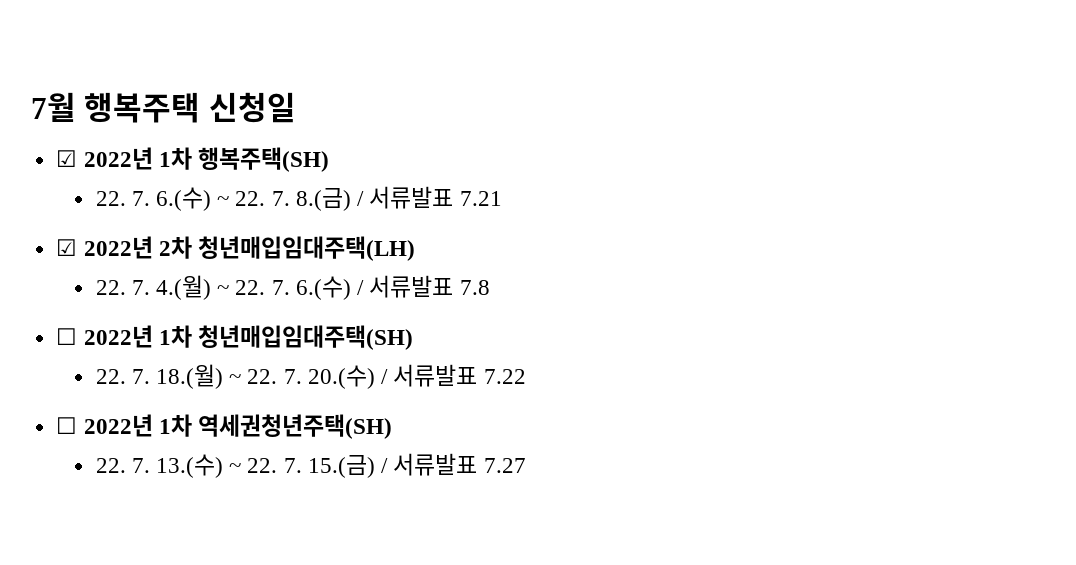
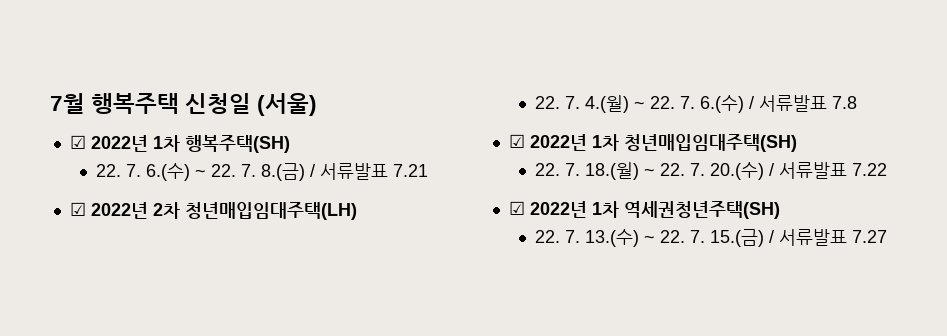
(296, 107) none -> [257,93,318,116] (서울)
[56,328,78,345] ☐ -> [508,134,525,148] ☑
[56,417,78,434] ☐ -> [508,201,525,215] ☑

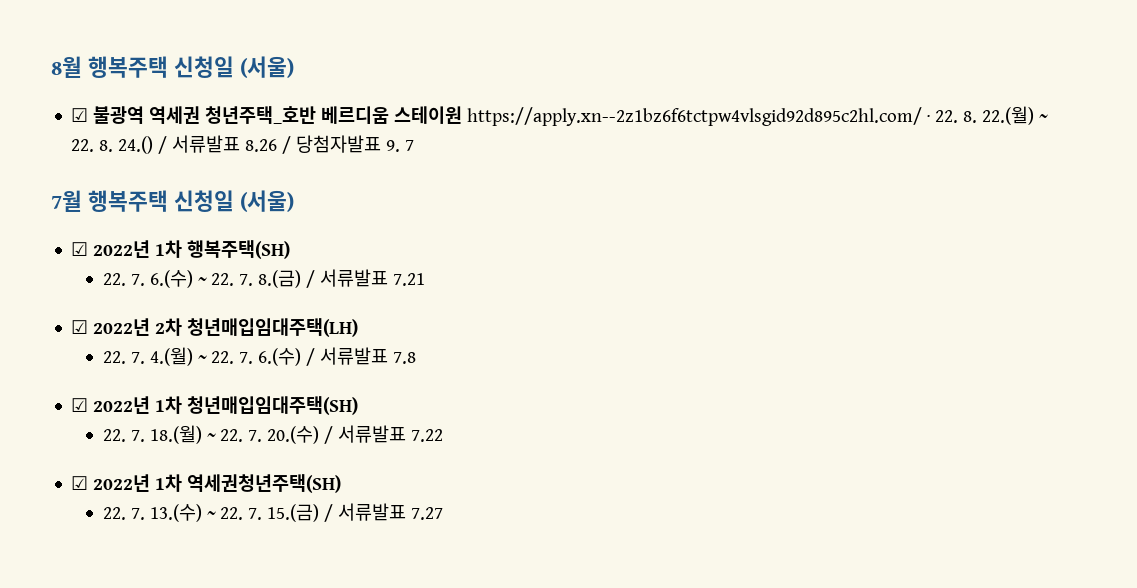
(50, 103) none -> [51,56,294,78] [71,106,1049,126] [71,135,415,154] 8월 행복주택 신청일 (서울) // ☑ 불광역 역세권 청년주택_호반 베르디움 스테이원 https://apply.xn--2z1bz6f6tctpw4vlsgid92d895c2hl.com/ · 22. 8. 22.(월) ~ 22. 8. 24.() / 서류발표 8.26 / 당첨자발표 9. 7 //

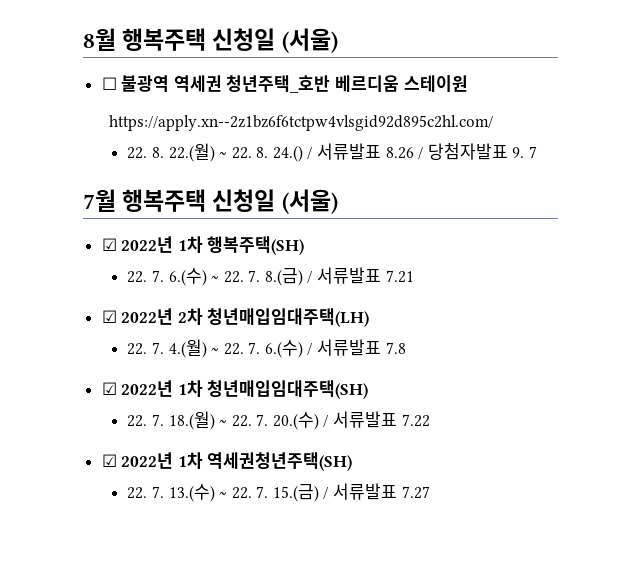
[71,108,89,122] ☑ -> [101,77,117,90] ☐
(463, 115) none -> (468, 83) //
[927,115,931,122] · -> (493, 123) //

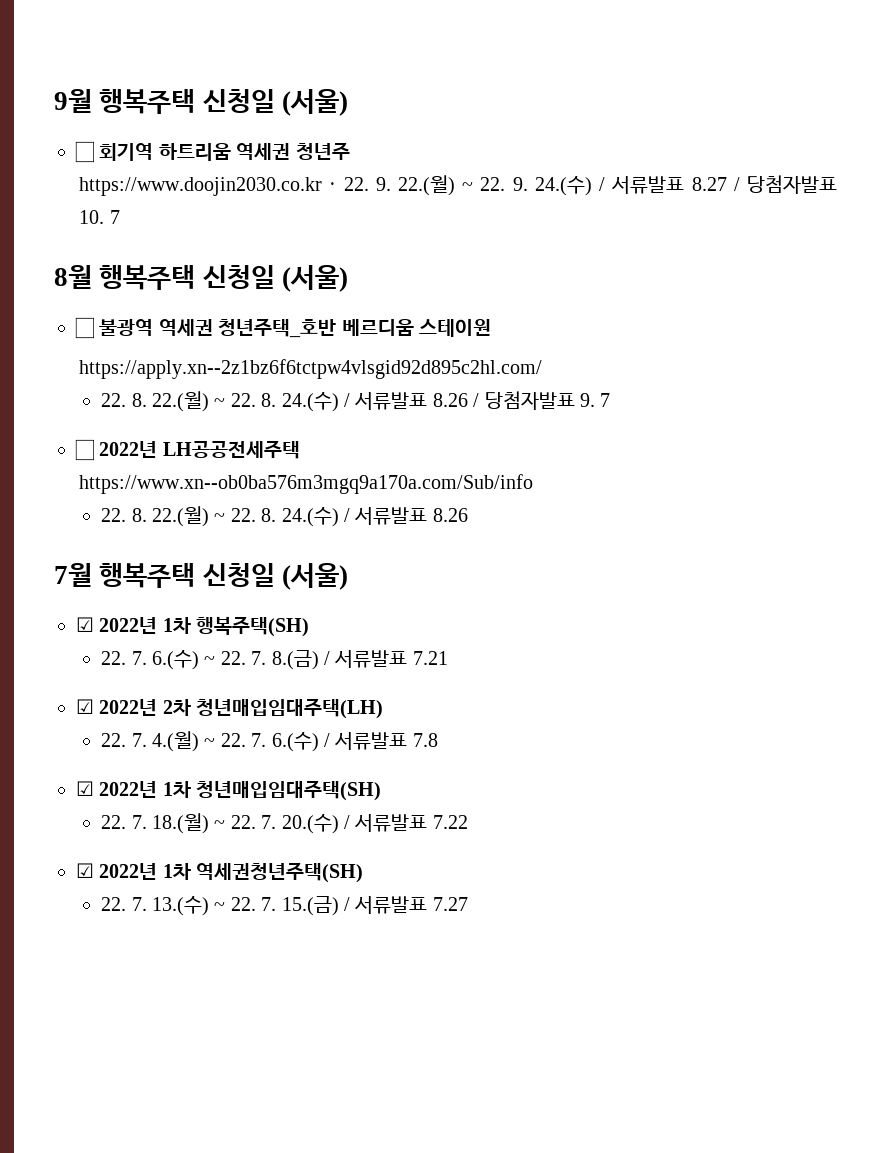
(83, 39) none -> [54,89,348,116] [75,141,350,163] [79,175,838,196] [79,210,120,224] 9월 행복주택 신청일 (서울) // ☐ 회기역 하트리움 역세권 청년주 // https://www.doojin2030.co.kr · 22. 9. 22.(월) ~ 22. 9. 24.(수) / 서류발표 8.27 / 당첨자발표 10. 7 //
[272,145,303,162] 24.() -> [281,392,339,412] 24.(수)
(538, 152) none -> [75,439,300,461] [79,474,534,494] [101,506,468,527] // ☐ 2022년 LH공공전세주택 // https://www.xn--ob0ba576m3mgq9a170a.com/Sub/info // 22. 8. 22.(월) ~ 22. 8. 24.(수) / 서류발표 8.26

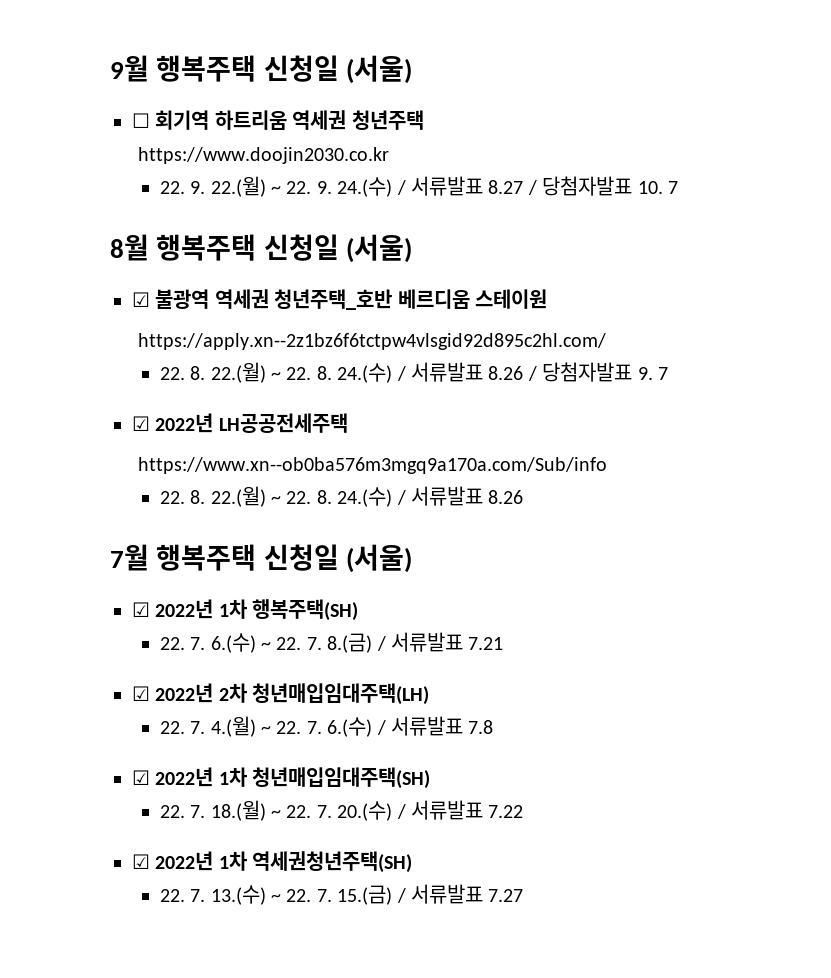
[295,142,350,160] 청년주 -> [351,110,424,130] 청년주택
[329,182,337,191] · -> (389, 155) //
[75,317,94,339] ☐ -> [132,292,150,307] ☑
[75,439,94,461] ☐ -> [132,416,150,431] ☑

